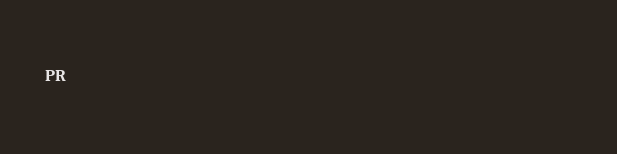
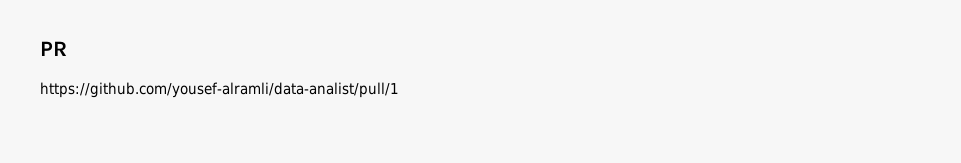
(66, 75) none -> [40,82,399,98] // https://github.com/yousef-alramli/data-analist/pull/1

